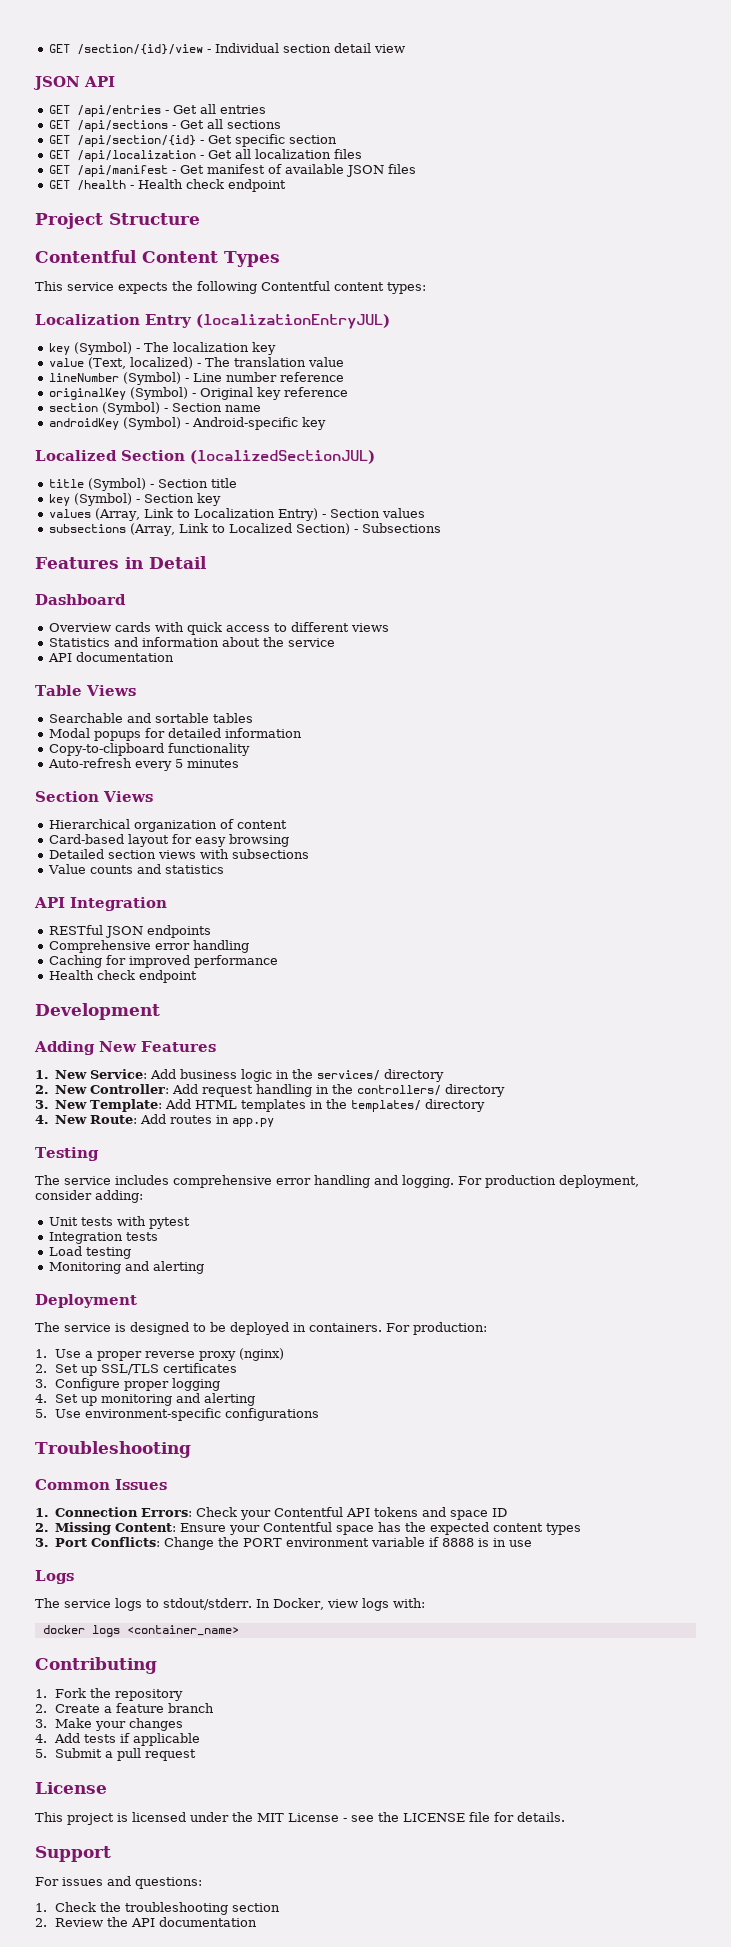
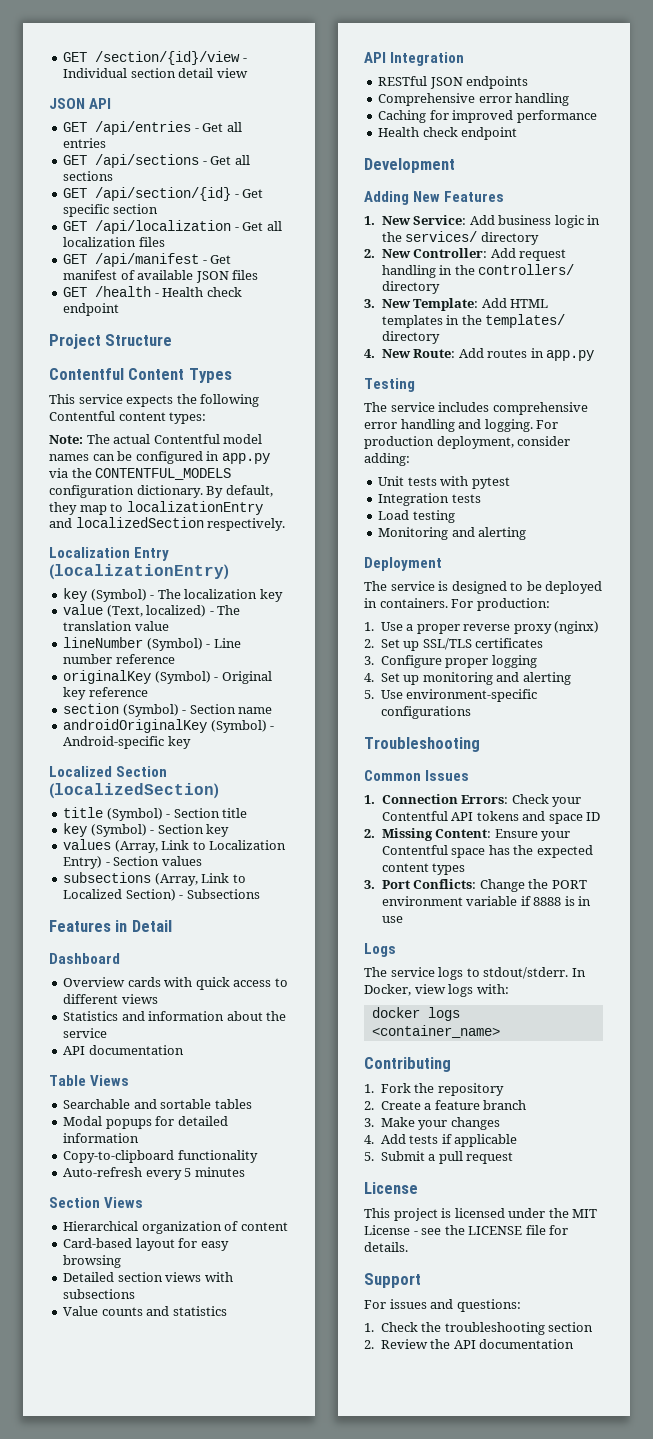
(426, 288) none -> [49,434,263,444] [49,451,270,464] [49,468,232,480] [49,485,273,498] [49,501,263,515] [49,517,286,531] // Note: The actual Contentful model names can be configured in app.py via the CONTENTFUL_MODELS configuration dictionary. By default, they map to localizationEntry and localizedSection respectively.
[196,314,390,329] (localizationEntryJUL) -> [49,564,229,580] (localizationEntry)
[48,418,119,430] androidKey -> [63,719,208,733] androidOriginalKey
[190,450,375,464] (localizedSectionJUL) -> [49,783,219,799] (localizedSection)

